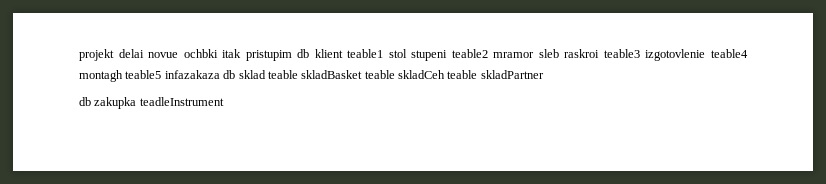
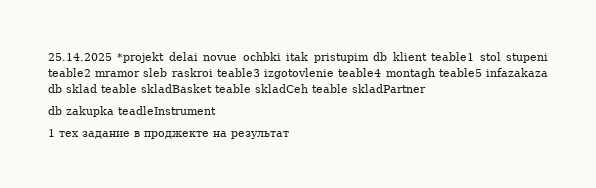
[79,49,114,61] projekt -> [48,52,165,63] 25.14.2025 *projekt
(224, 101) none -> [48,129,289,139] // 1 тех задание в проджекте на результат

